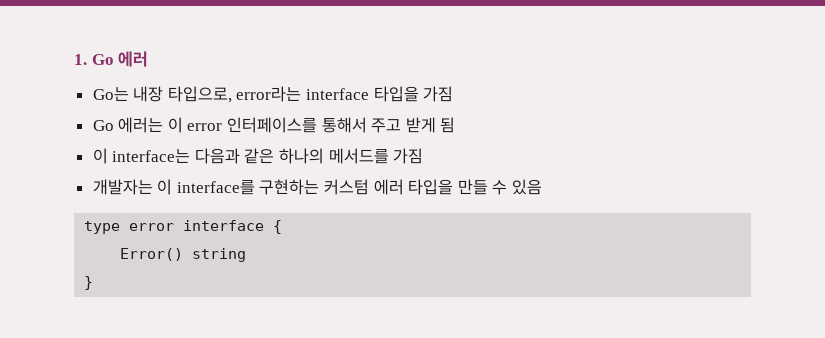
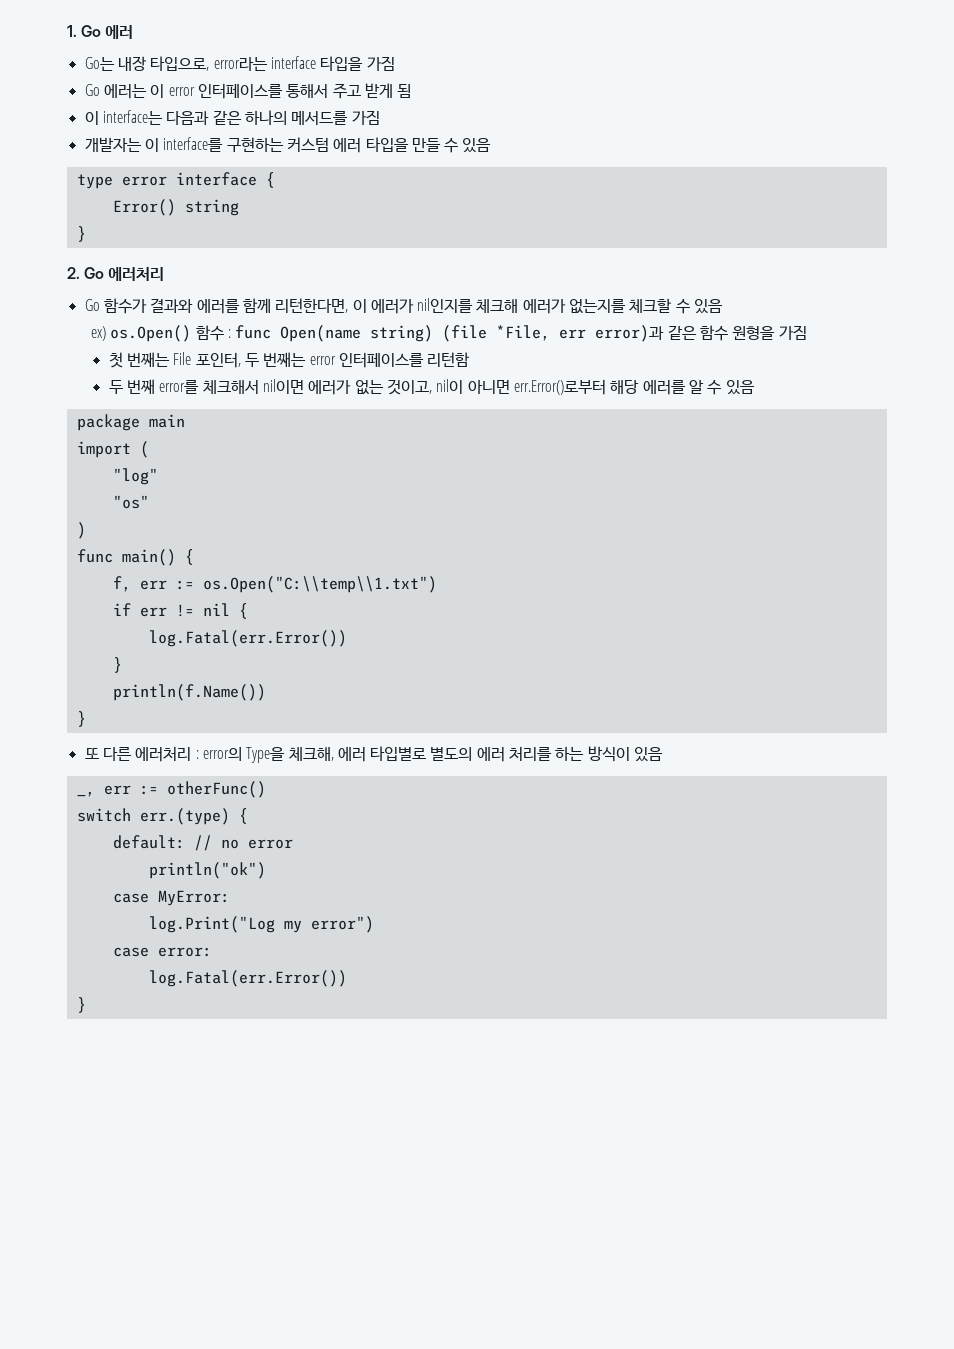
(94, 283) none -> [67,267,165,281] [84,298,724,314] [91,325,807,342] [108,352,471,368] [108,379,755,395] [76,414,185,431] [76,441,149,458] [112,468,158,485] [112,495,149,509] [76,522,86,539] [76,549,194,566] [112,576,437,593] [112,603,248,619] [148,630,347,647] [112,657,122,673] [112,684,266,701] [76,711,86,727] [84,746,664,763] [76,781,266,798] [76,808,248,825] [112,835,293,851] [148,862,266,879] [112,890,230,906] [148,916,374,933] [112,947,212,957] [148,970,347,987] [76,997,86,1013] // 2. Go 에러처리 // Go 함수가 결과와 에러를 함께 리턴한다면, 이 에러가 nil인지를 체크해 에러가 없는지를 체크할 수 있음 // ex) os.Open() 함수 : func Open(name string) (file *File, err error)과 같은 함수 원형을 가짐 // 첫 번째는 File 포인터, 두 번째는 error 인터페이스를 리턴함 // 두 번째 error를 체크해서 nil이면 에러가 없는 것이고, nil이 아니면 err.Error()로부터 해당 에러를 알 수 있음 // package main // import ( // "log" // "os" // ) // func main() { // f, err := os.Open("C:\\temp\\1.txt") // if err != nil { // log.Fatal(err.Error()) // } // println(f.Name()) // } // 또 다른 에러처리 : error의 Type을 체크해, 에러 타입별로 별도의 에러 처리를 하는 방식이 있음 // _, err := otherFunc() // switch err.(type) { // default: // no error // println("ok") // case MyError: // log.Print("Log my error") // case error: // log.Fatal(err.Error()) // }

